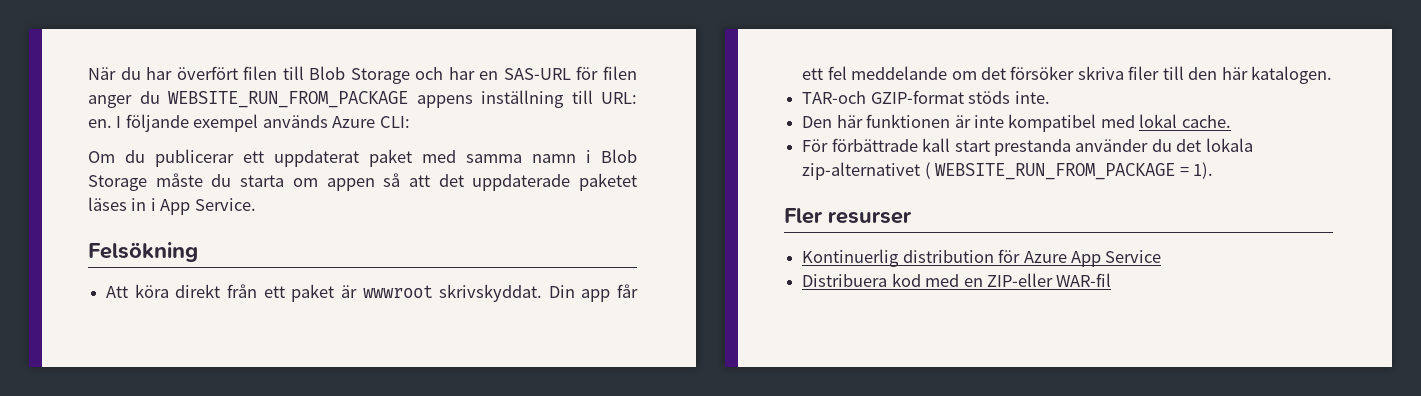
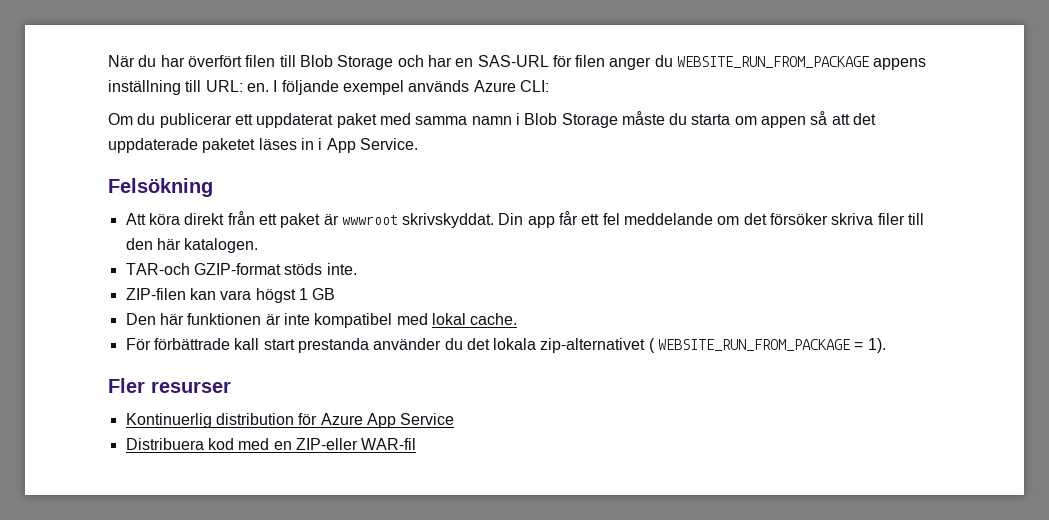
(1050, 97) none -> [125,288,336,303] // ZIP-filen kan vara högst 1 GB

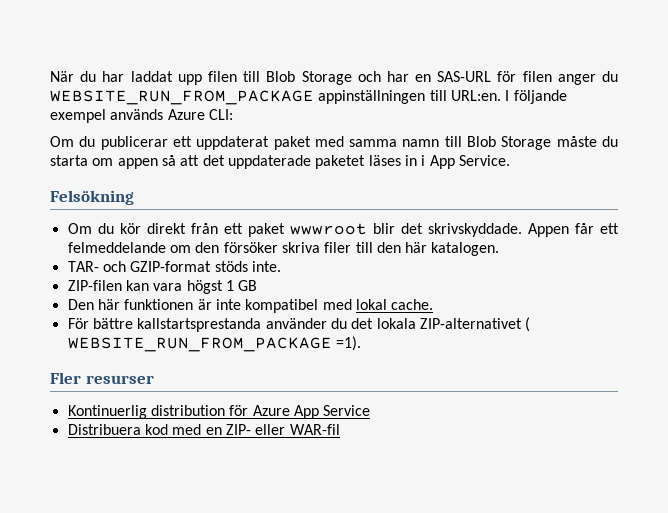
[187,55,242,67] överfört -> [130,71,202,85] laddat upp
[873,58,927,70] [108,80,269,95] appens inställning till URL: en. -> [318,90,501,104] appinställningen till URL:en.
[515,113,520,125] i -> [444,136,462,147] till
[125,213,180,225] Att köra -> [67,223,141,234] Om du kör
[323,211,767,228] är wwwroot skrivskyddat. Din app får ett fel meddelande om det -> [289,223,620,237] [67,242,220,253] wwwroot blir det skrivskyddade. Appen får ett felmeddelande om den
[125,263,190,275] TAR-och -> [67,261,126,272] TAR- och
[153,338,369,353] förbättrade kall start prestanda -> [92,318,262,332] bättre kallstartsprestanda
[540,338,646,353] zip-alternativet -> [419,318,522,329] ZIP-alternativet
[854,338,886,353] = 1). -> [335,336,361,351] =1).
[295,438,358,450] ZIP-eller -> [225,424,286,435] ZIP- eller

